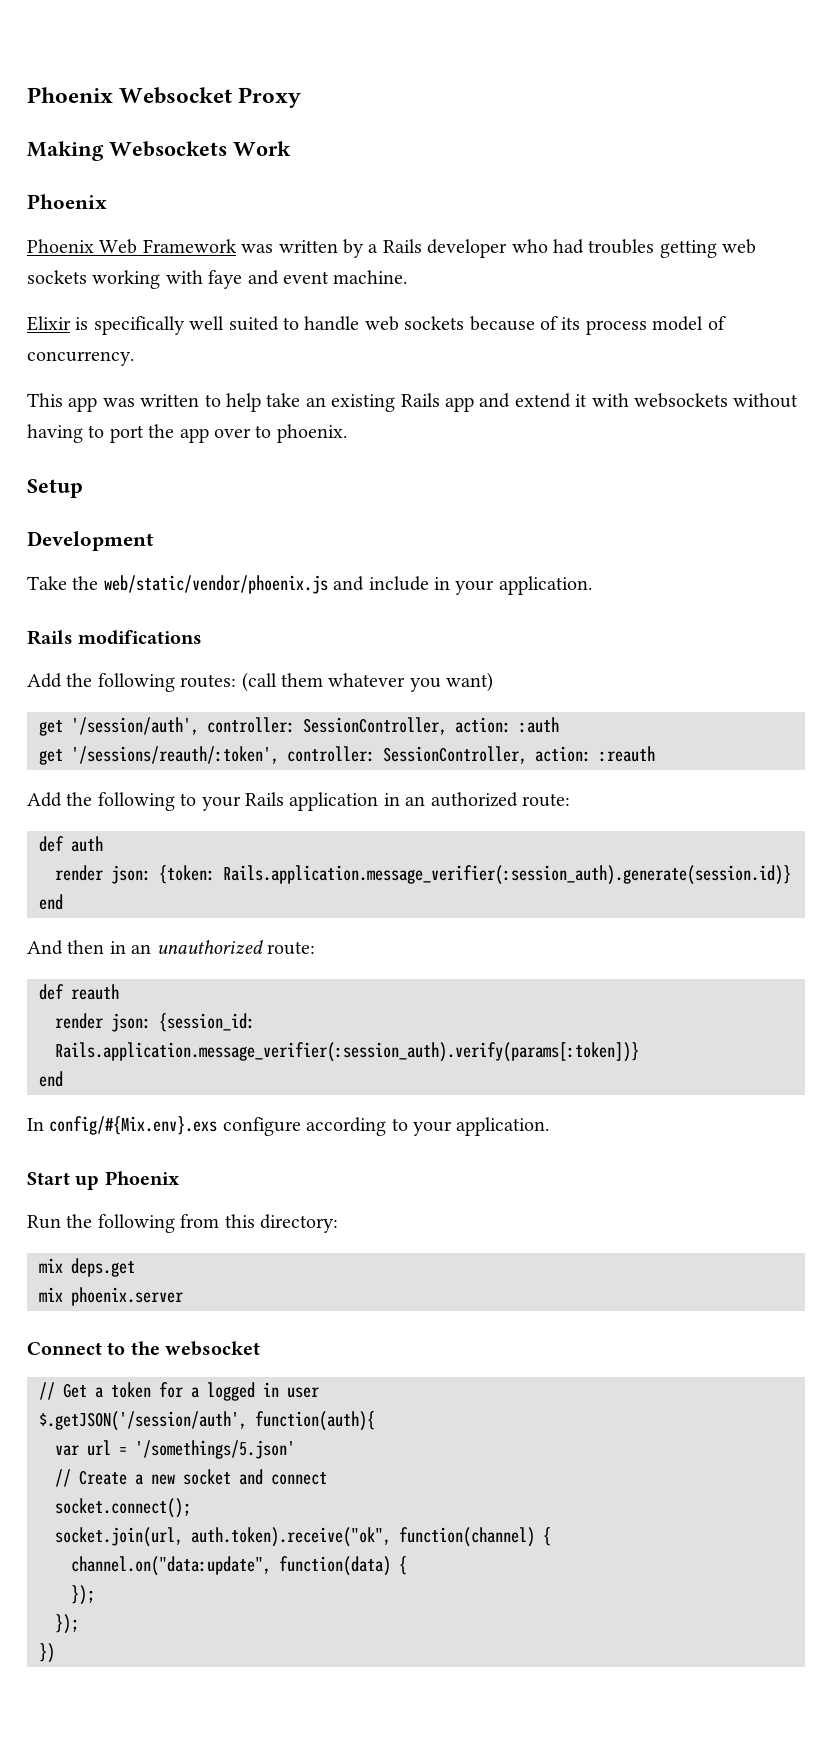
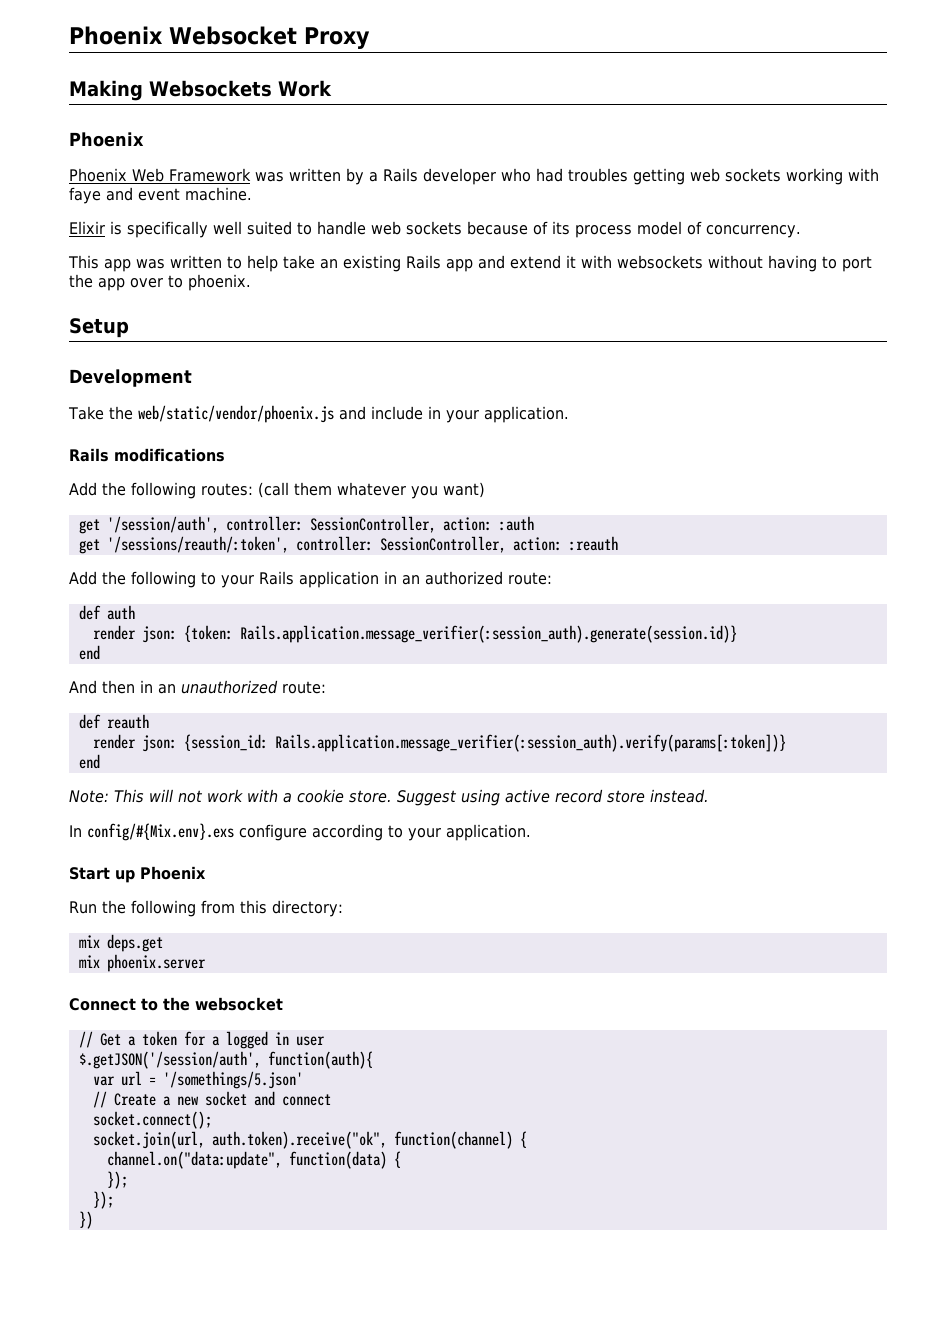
(63, 1079) none -> [69,789,709,806] // Note: This will not work with a cookie store. Suggest using active record store instead.

